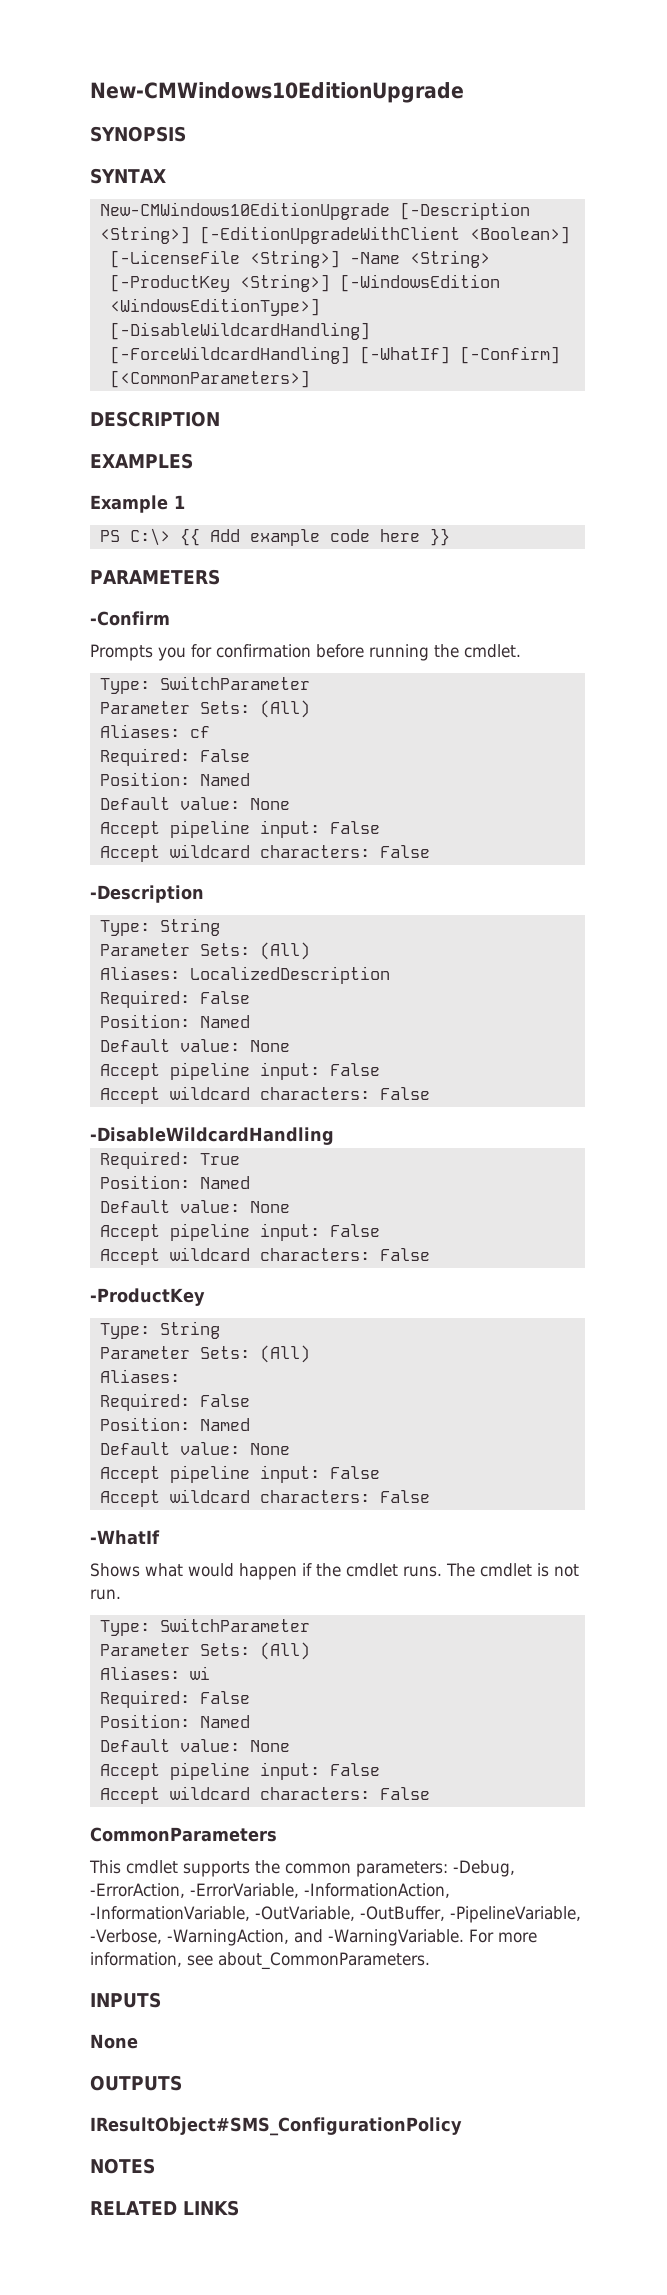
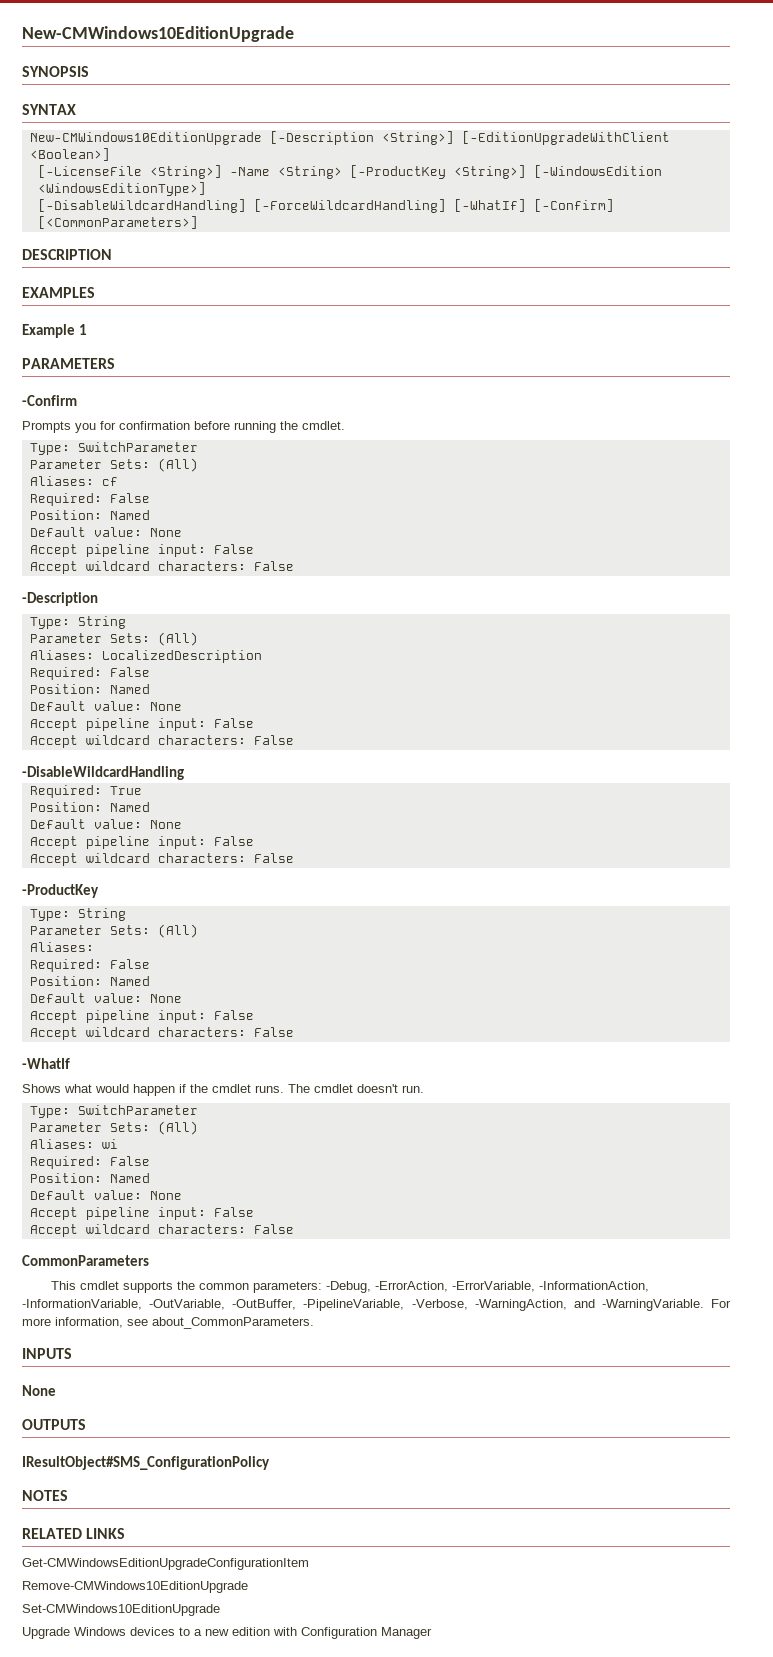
[99,528,450,546] // PS C:\> {{ Add example code here }} -> (88, 329) none
[537,1563,579,1577] is not -> [357,1084,398,1093] doesn't
(239, 2208) none -> [22,1558,309,1570] [22,1581,248,1593] [22,1604,220,1616] [22,1627,432,1639] // Get-CMWindowsEditionUpgradeConfigurationItem // Remove-CMWindows10EditionUpgrade // Set-CMWindows10EditionUpgrade // Upgrade Windows devices to a new edition with Configuration Manager

